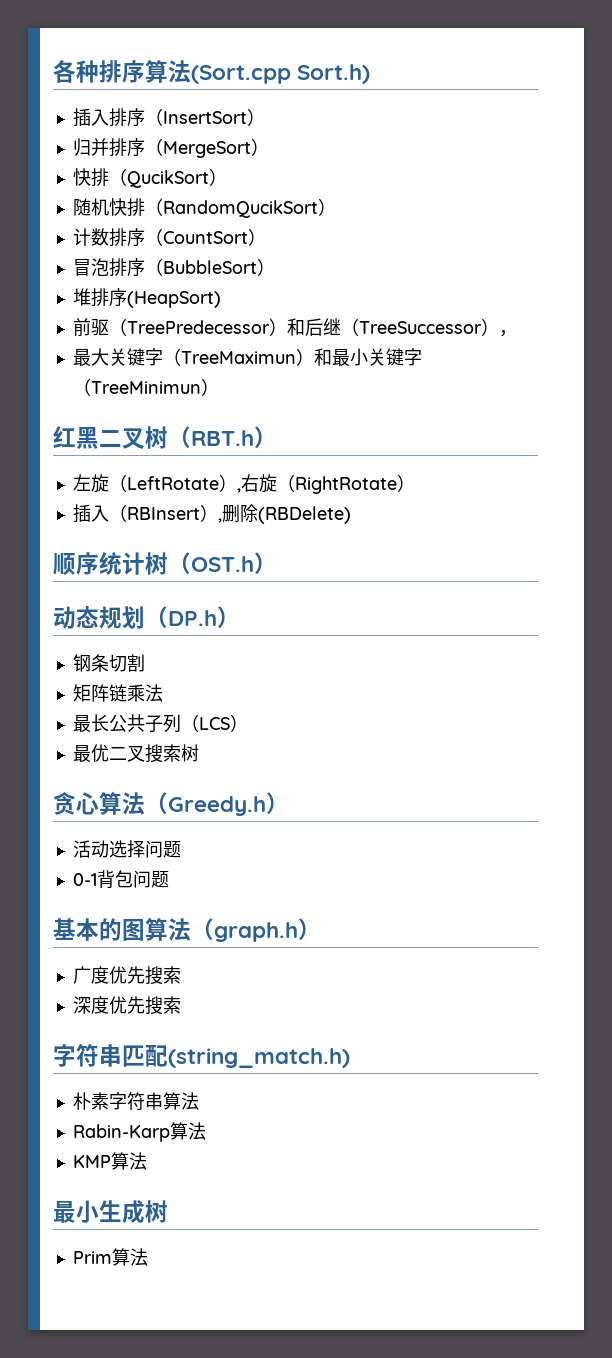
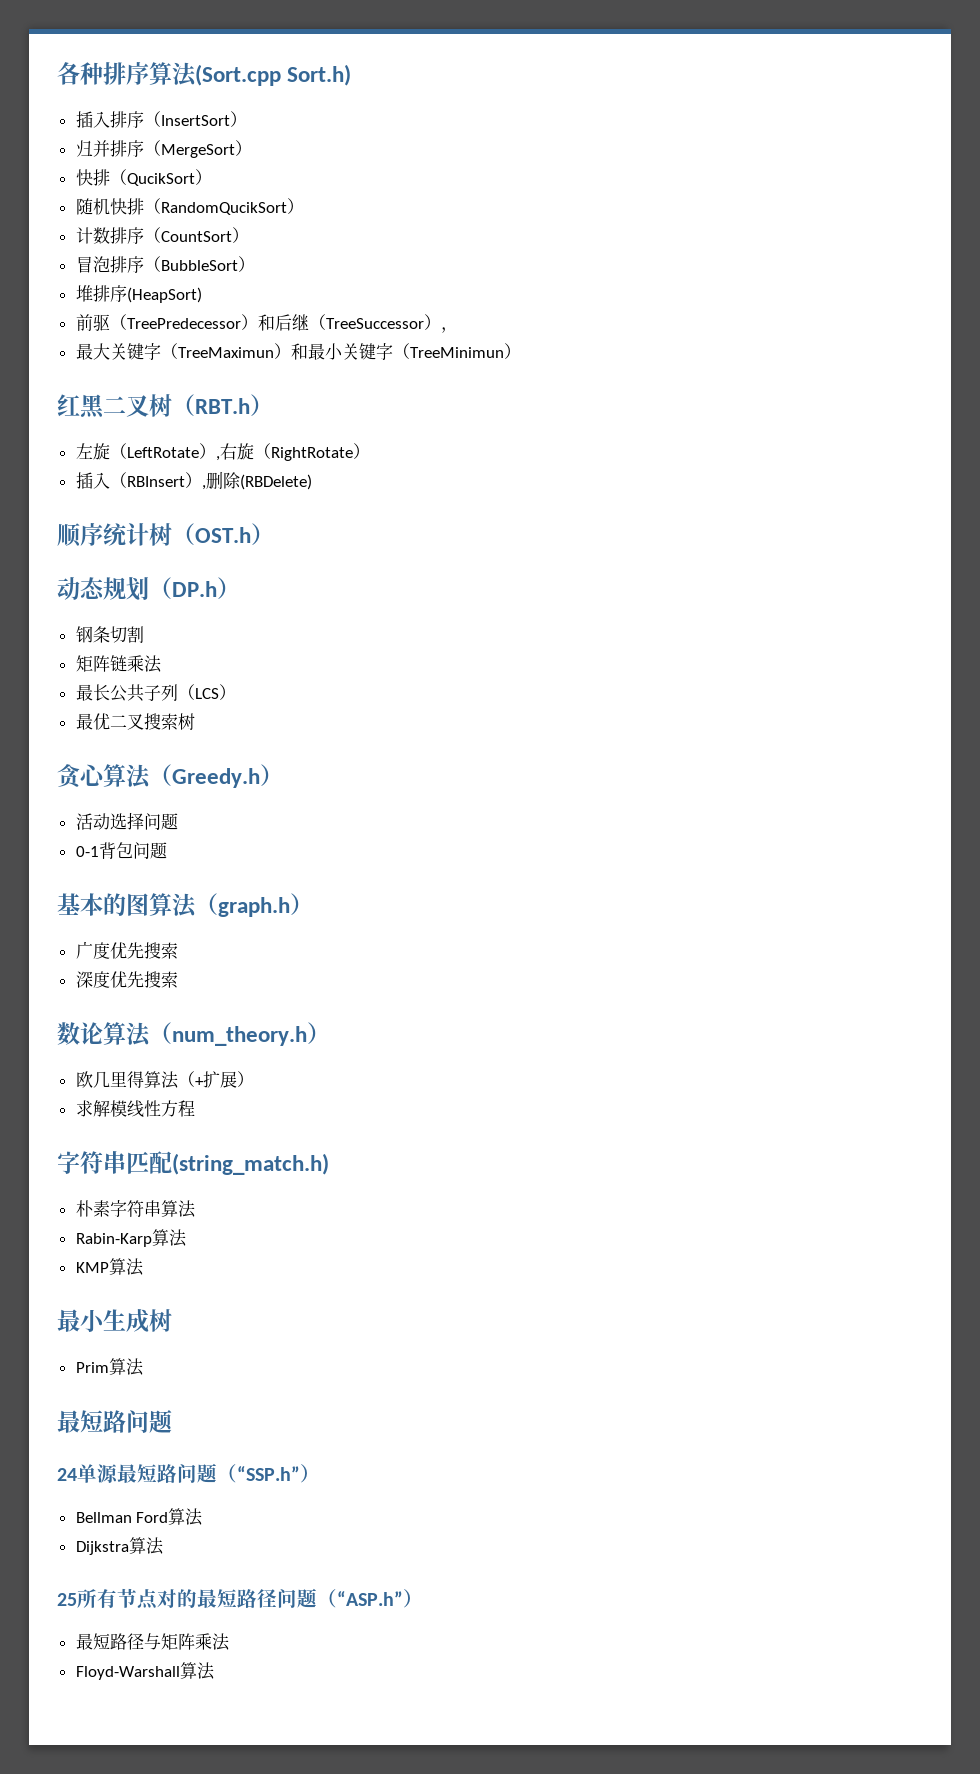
(181, 1005) none -> [57,1022,330,1047] [75,1071,254,1089] [75,1100,195,1118] // 数论算法（num_theory.h） // 欧几里得算法（+扩展） // 求解模线性方程
(148, 1257) none -> [57,1409,172,1433] [57,1463,320,1483] [75,1508,204,1526] [75,1537,164,1555] [57,1588,423,1610] [75,1633,230,1651] [75,1662,215,1680] // 最短路问题 // 24单源最短路问题（“SSP.h”） // Bellman Ford算法 // Dijkstra算法 // 25所有节点对的最短路径问题（“ASP.h”） // 最短路径与矩阵乘法 // Floyd-Warshall算法

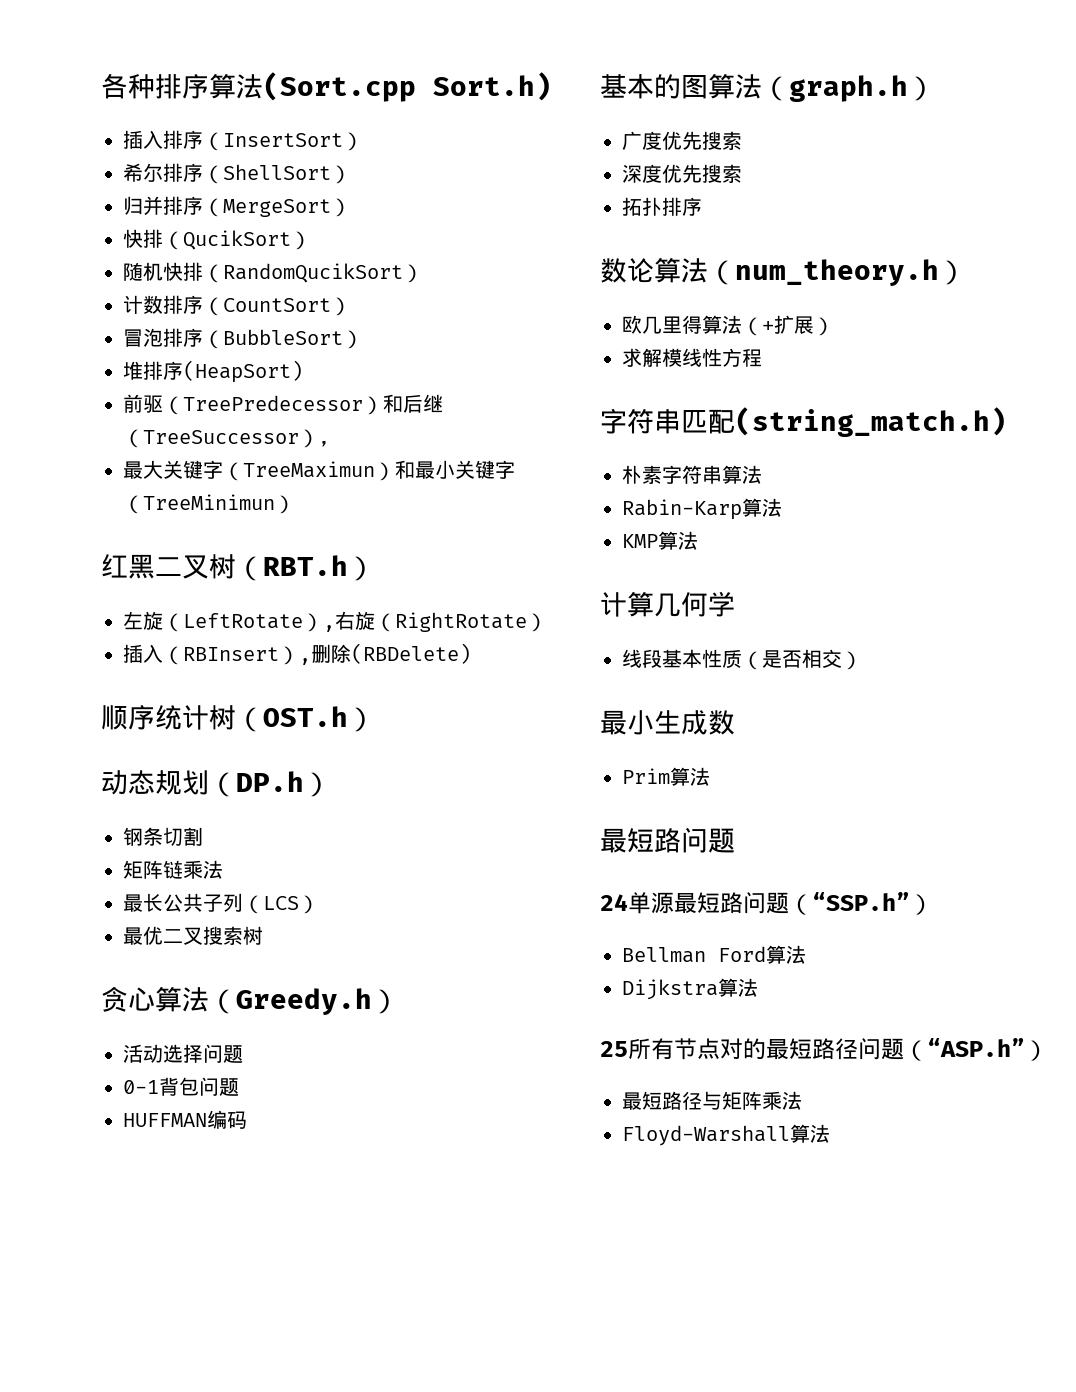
(247, 119) none -> [123,163,351,184] // 希尔排序（ShellSort）
(167, 850) none -> [123,1110,247,1129] // HUFFMAN编码
(178, 979) none -> [622,197,702,216] // 拓扑排序
(144, 1267) none -> [600,591,735,617] [622,649,862,670] // 计算几何学 // 线段基本性质（是否相交）
[149,1309,172,1332] 树 -> [708,710,735,735] 数

